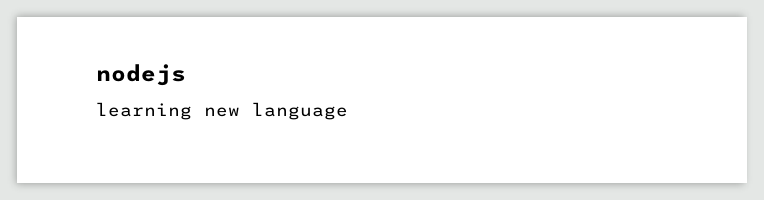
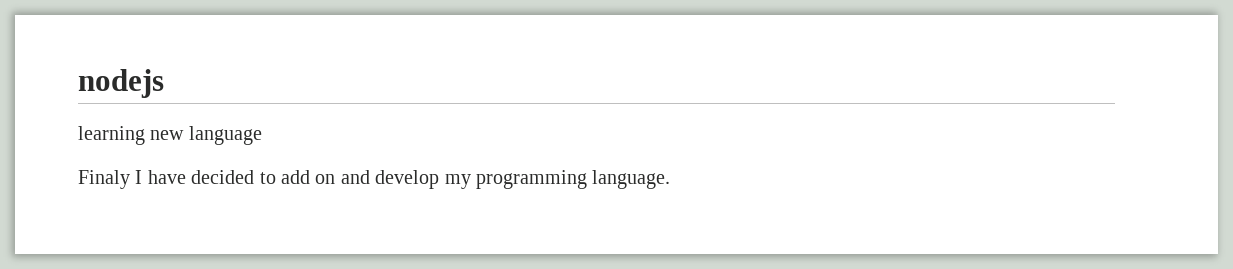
(348, 111) none -> [78,170,671,189] // Finaly I have decided to add on and develop my programming language.

